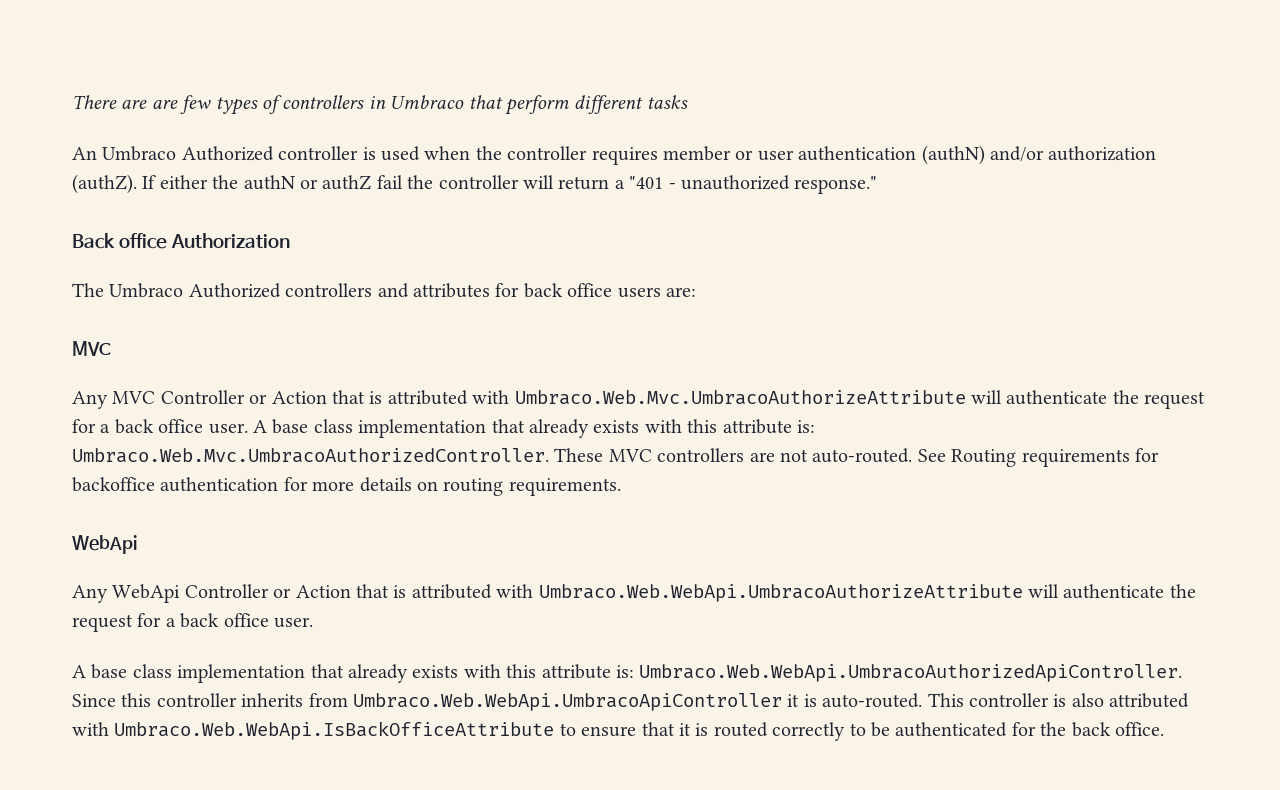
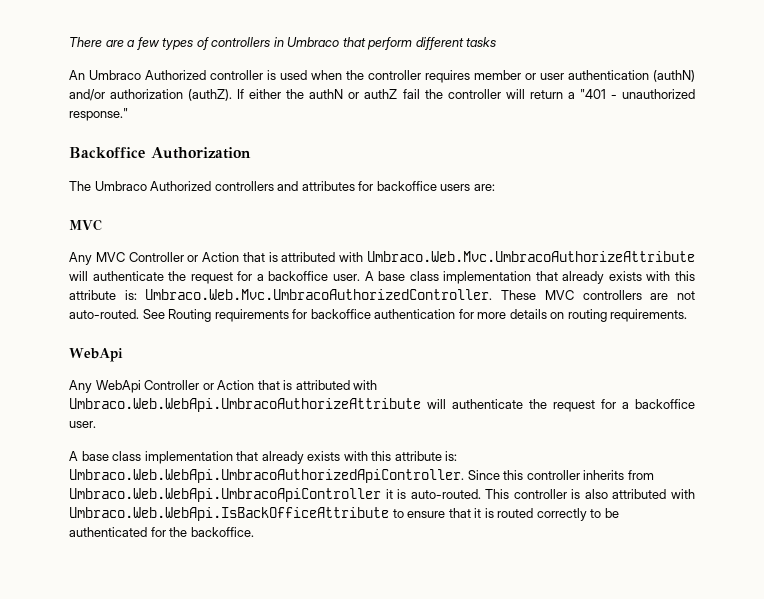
[151,100,178,109] are -> [127,40,136,47] a
[72,233,168,249] Back office -> [69,147,145,158] Backoffice
[523,283,613,298] back office -> [376,181,437,191] backoffice
[114,419,204,434] back office -> [268,271,329,281] backoffice
[180,613,269,628] back office -> [635,399,695,409] backoffice
[1071,722,1164,737] back office. -> [190,527,254,537] backoffice.

